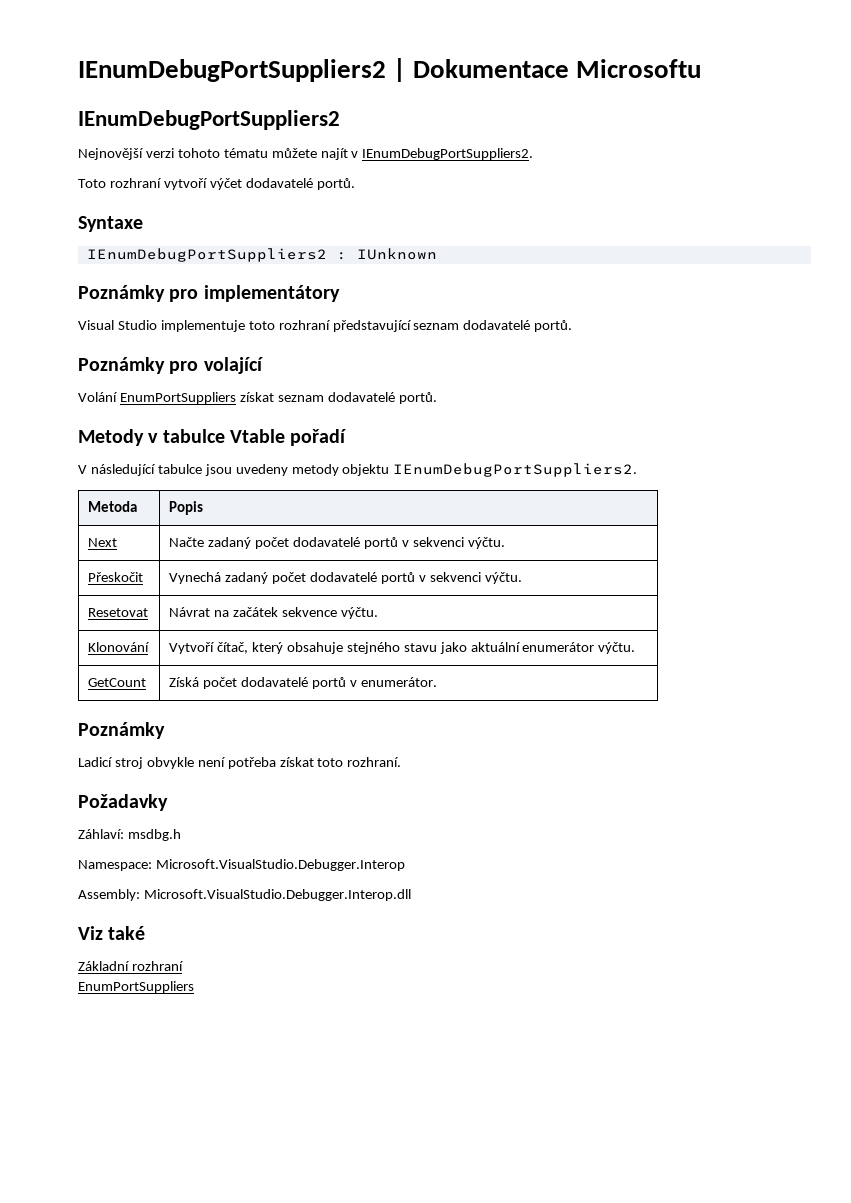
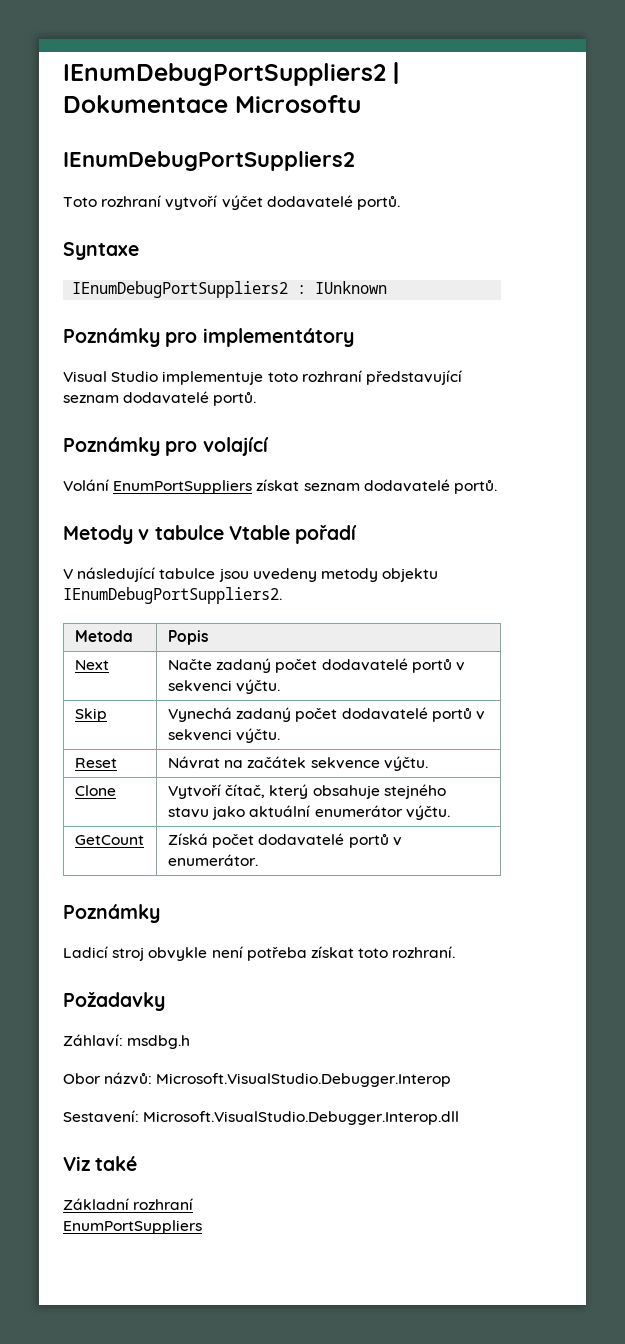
[78,148,534,160] // Nejnovější verzi tohoto tématu můžete najít v IEnumDebugPortSuppliers2. -> (355, 161) none
[88,572,144,582] Přeskočit -> [74,708,107,722] Skip
[88,608,149,617] Resetovat -> [74,758,117,768] Reset
[88,642,150,652] Klonování -> [74,785,116,796] Clone
[78,860,152,871] Namespace: -> [63,1072,153,1085] Obor názvů:
[78,889,140,901] Assembly: -> [63,1110,139,1123] Sestavení:

